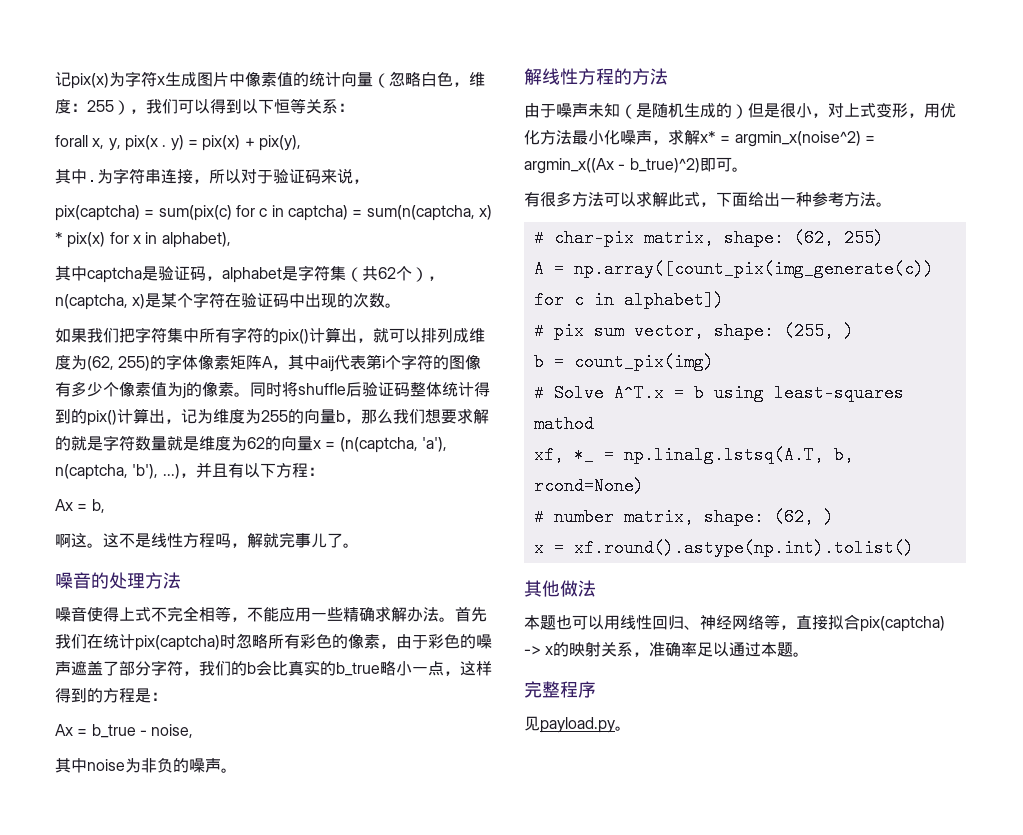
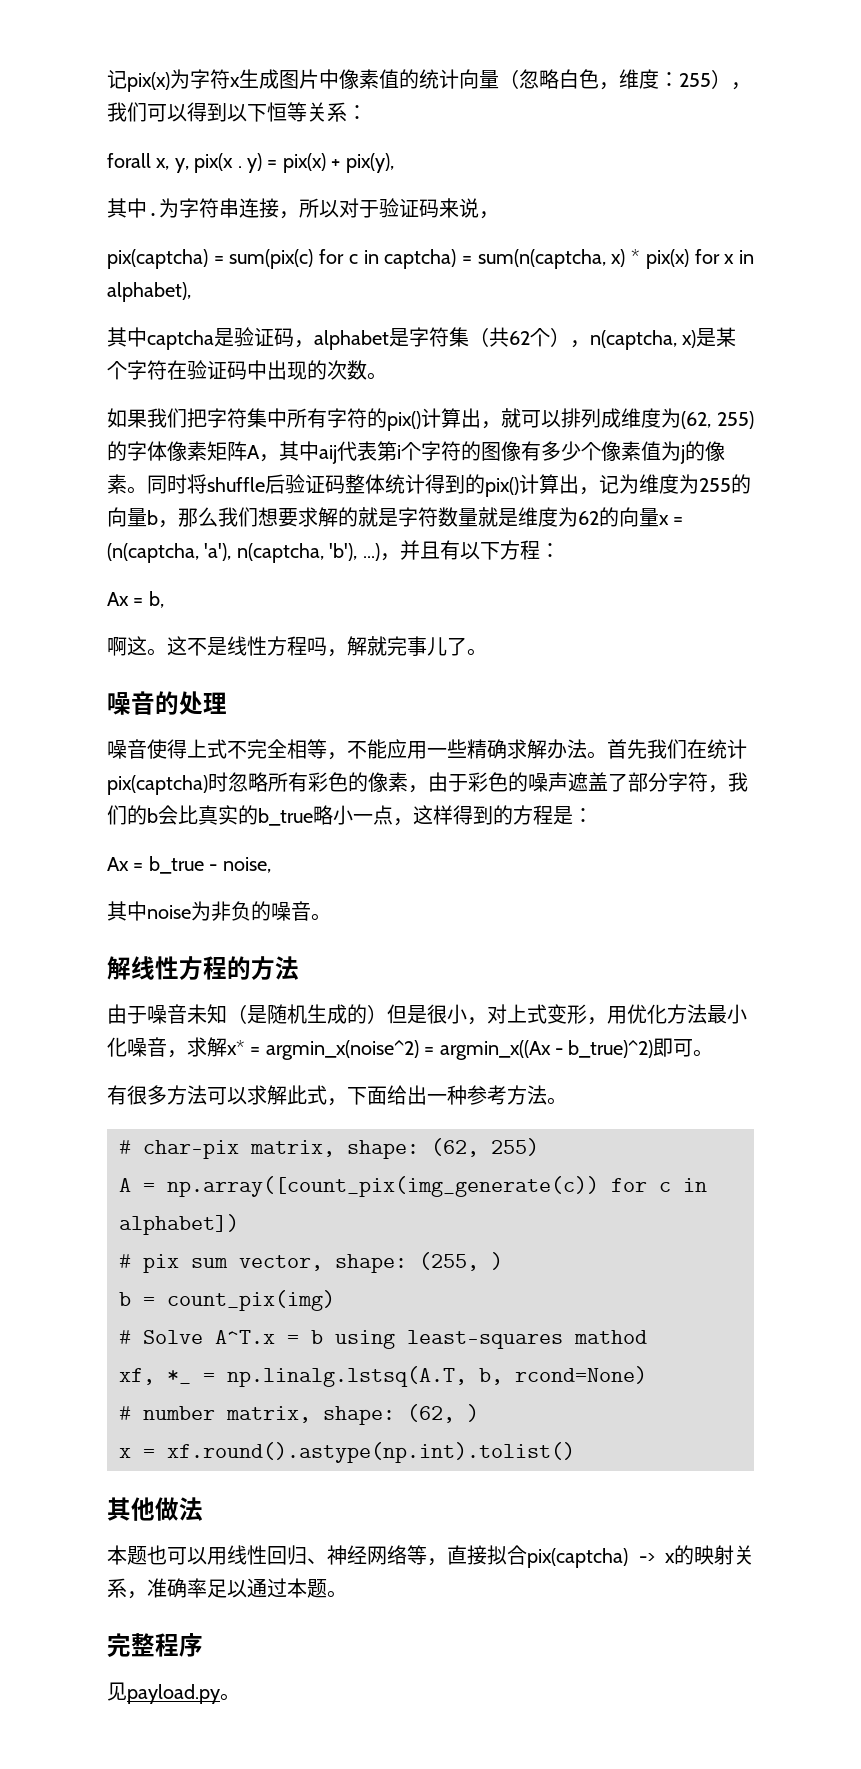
[145,572,181,589] 方法 -> (227, 703) none
[205,758,221,773] 声 -> [291,901,311,921] 音
[572,103,588,118] 声 -> [167,1004,187,1024] 音
[636,130,652,145] 声 -> [147,1037,167,1057] 音

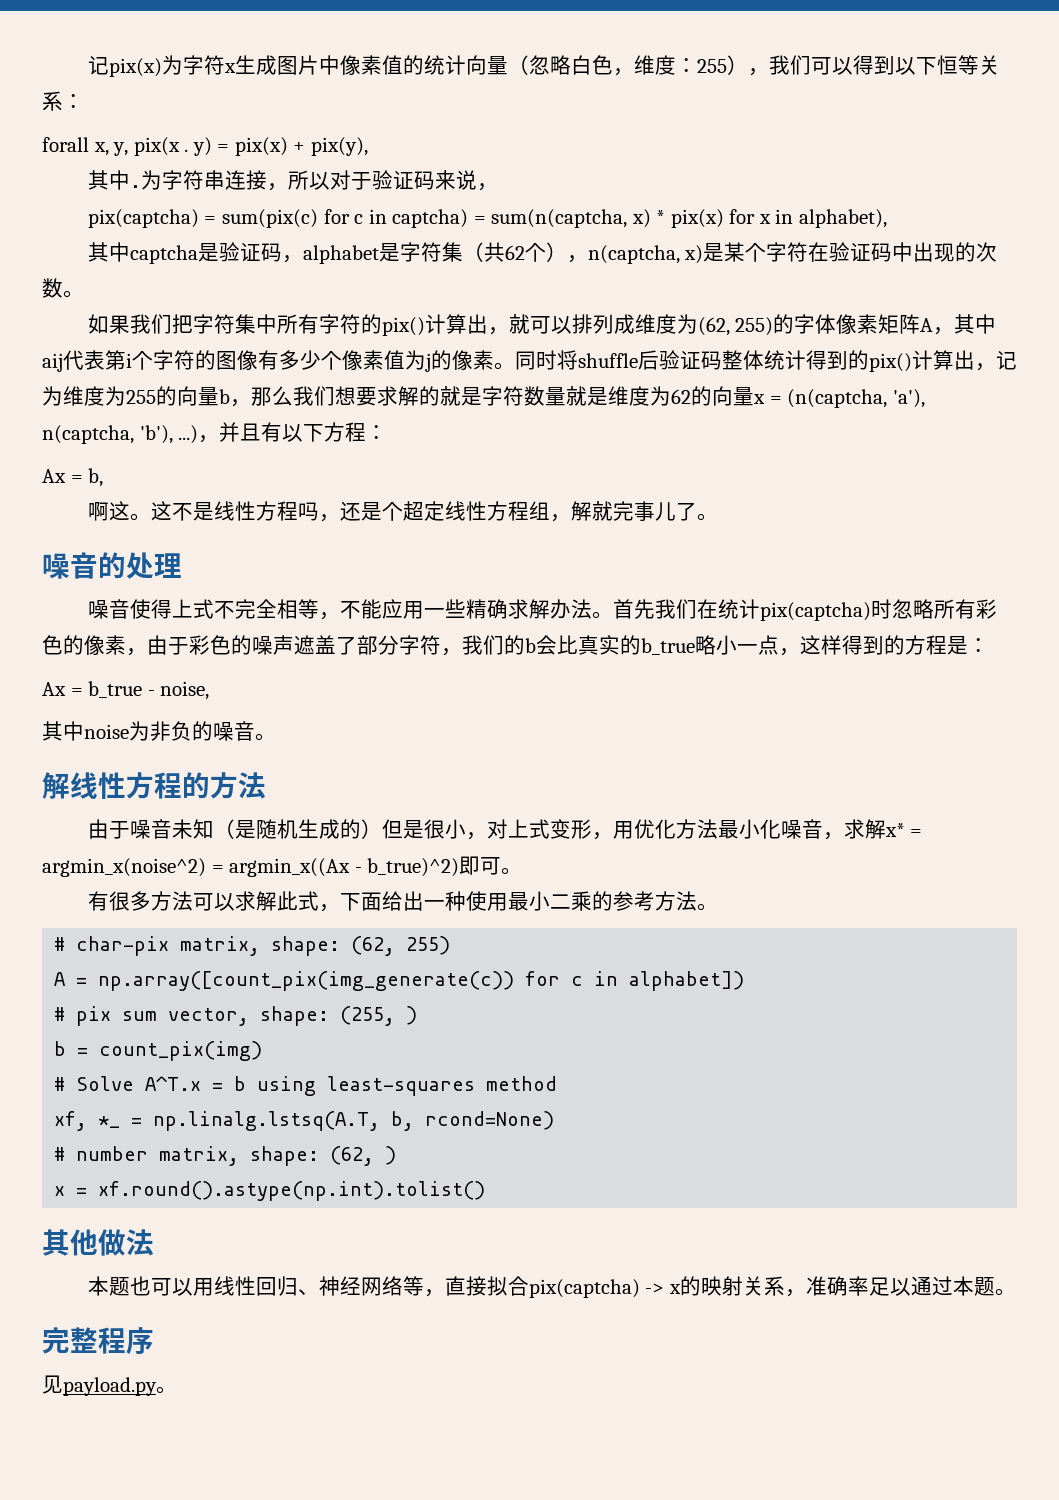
(347, 653) none -> [339,501,571,522] 还是个超定线性方程组，
(467, 1095) none -> [465,891,613,911] 使用最小二乘的
[574,1330,647,1344] mathod -> [486,1076,558,1091] method

